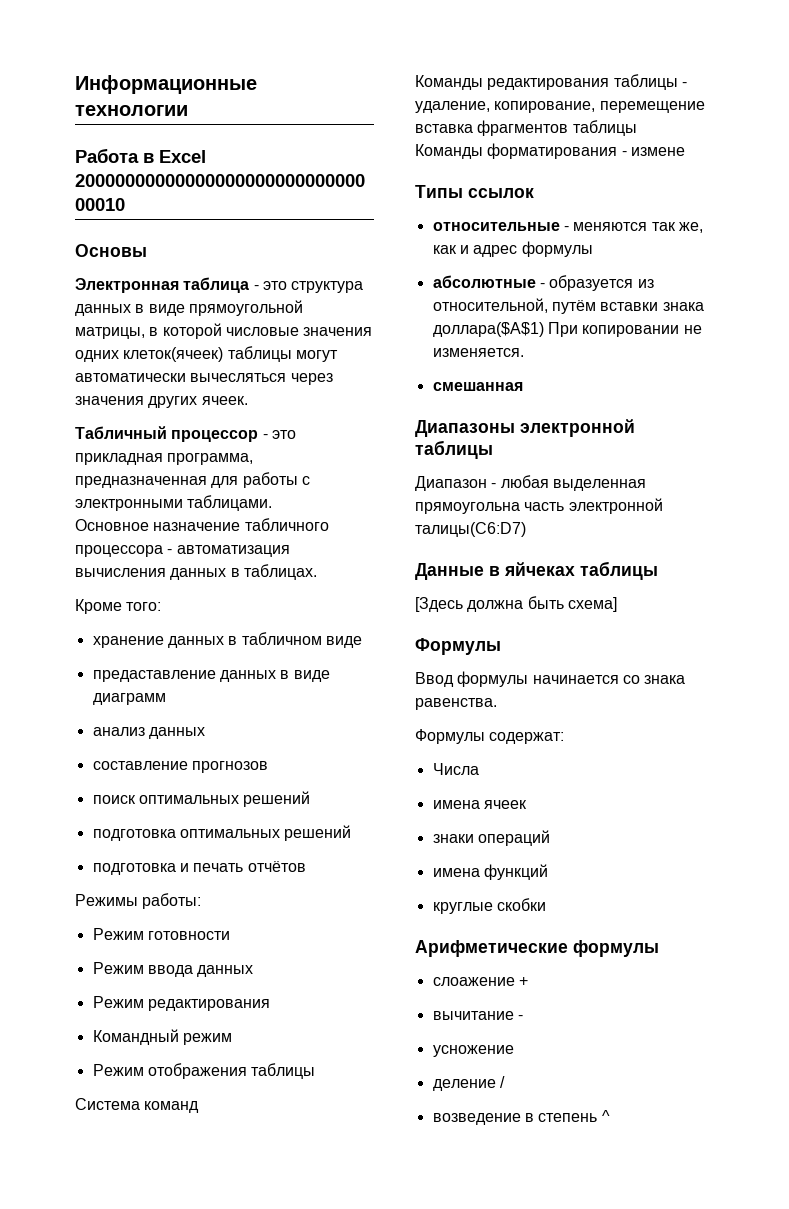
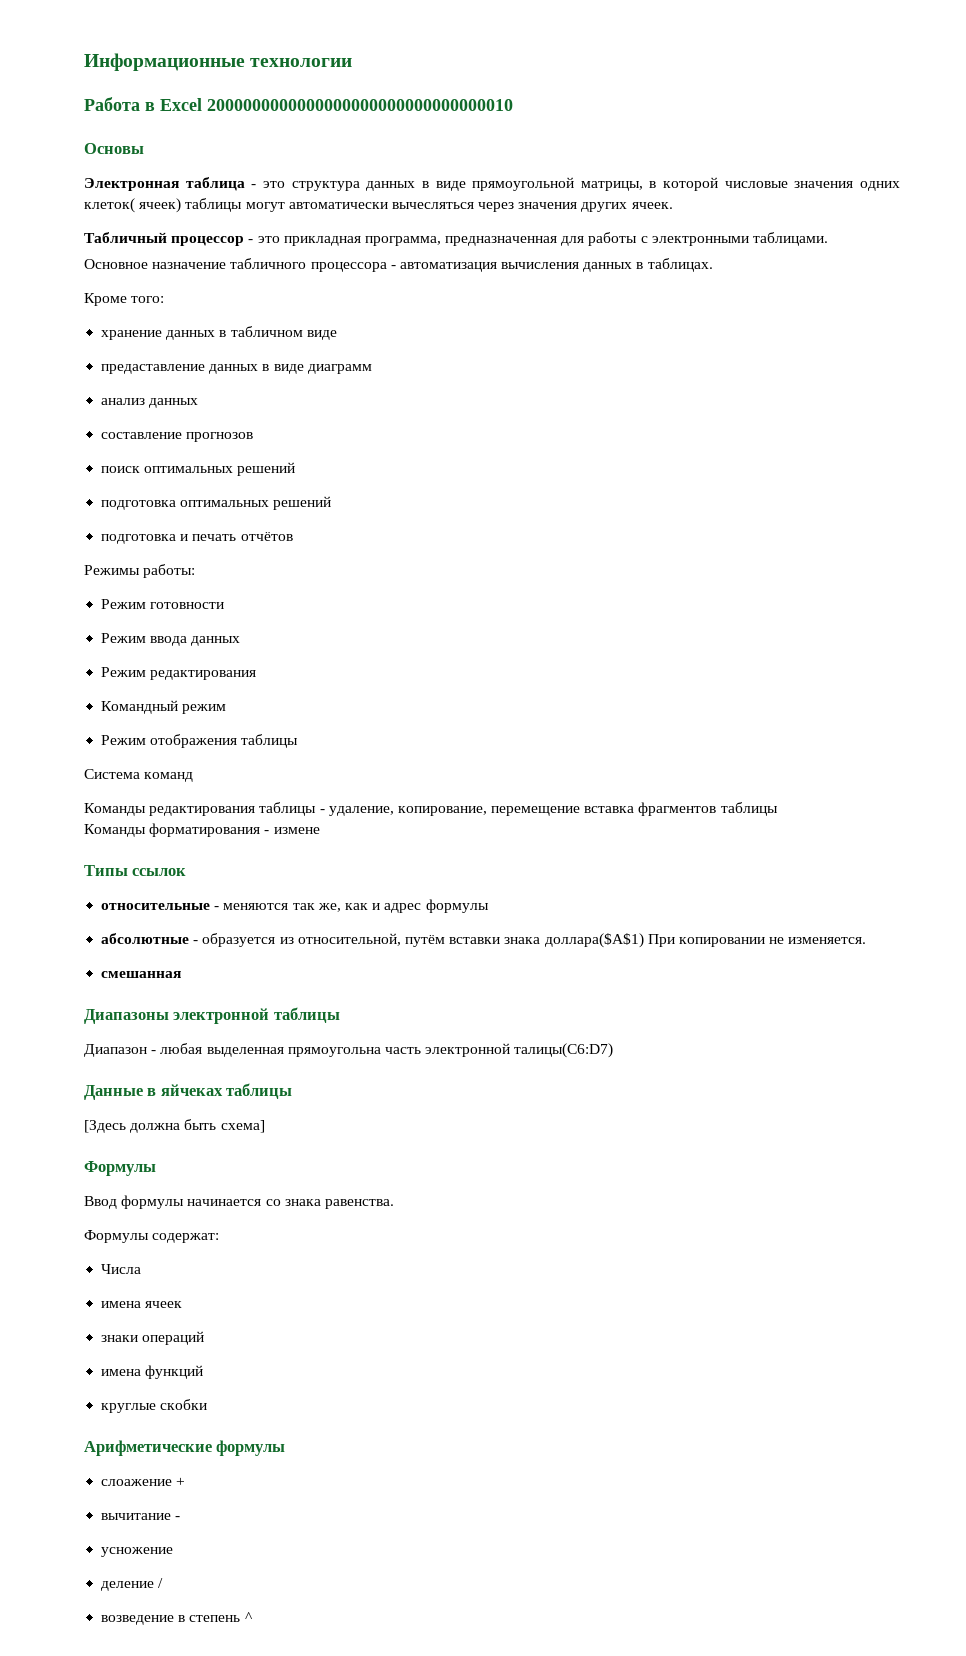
[123,347,224,362] клеток(ячеек) -> [84,198,182,213] клеток( ячеек)

